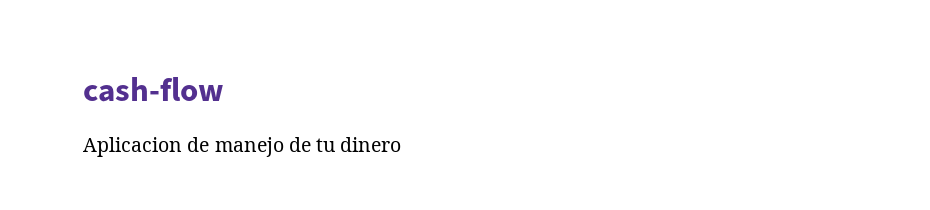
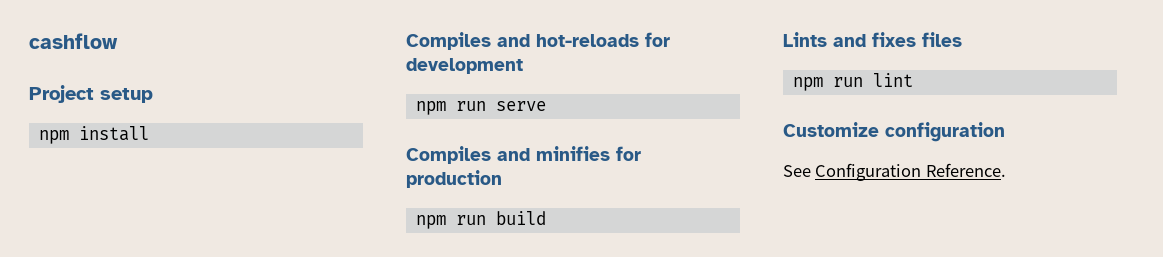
[83,77,224,102] [83,137,402,157] cash-flow // Aplicacion de manejo de tu dinero -> [29,33,118,49] [29,85,153,103] [38,126,149,144] [406,32,670,50] [406,58,523,74] [415,101,546,115] [406,146,641,164] [406,170,502,188] [415,211,546,229] [783,32,962,47] [792,73,913,91] [783,122,1005,142] [783,163,1006,181] cashflow // Project setup // npm install // Compiles and hot-reloads for development // npm run serve // Compiles and minifies for production // npm run build // Lints and fixes files // npm run lint // Customize configuration // See Configuration Reference.

